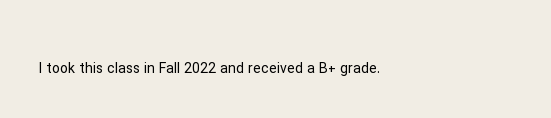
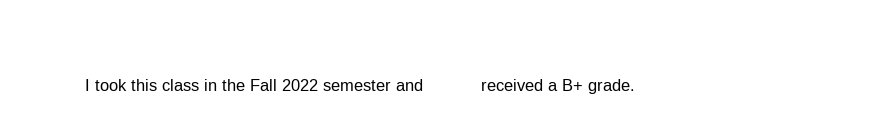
(155, 67) none -> [222,79,245,91] the
(216, 67) none -> [323,80,391,91] semester

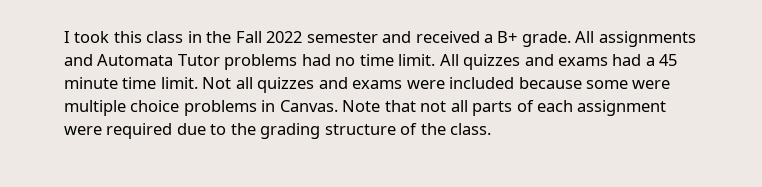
(635, 86) none -> [575,31,696,47] [64,54,678,70] [64,77,671,93] [64,100,667,116] [64,123,492,139] All assignments and Automata Tutor problems had no time limit. All quizzes and exams had a 45 minute time limit. Not all quizzes and exams were included because some were multiple choice problems in Canvas. Note that not all parts of each assignment were required due to the grading structure of the class.

